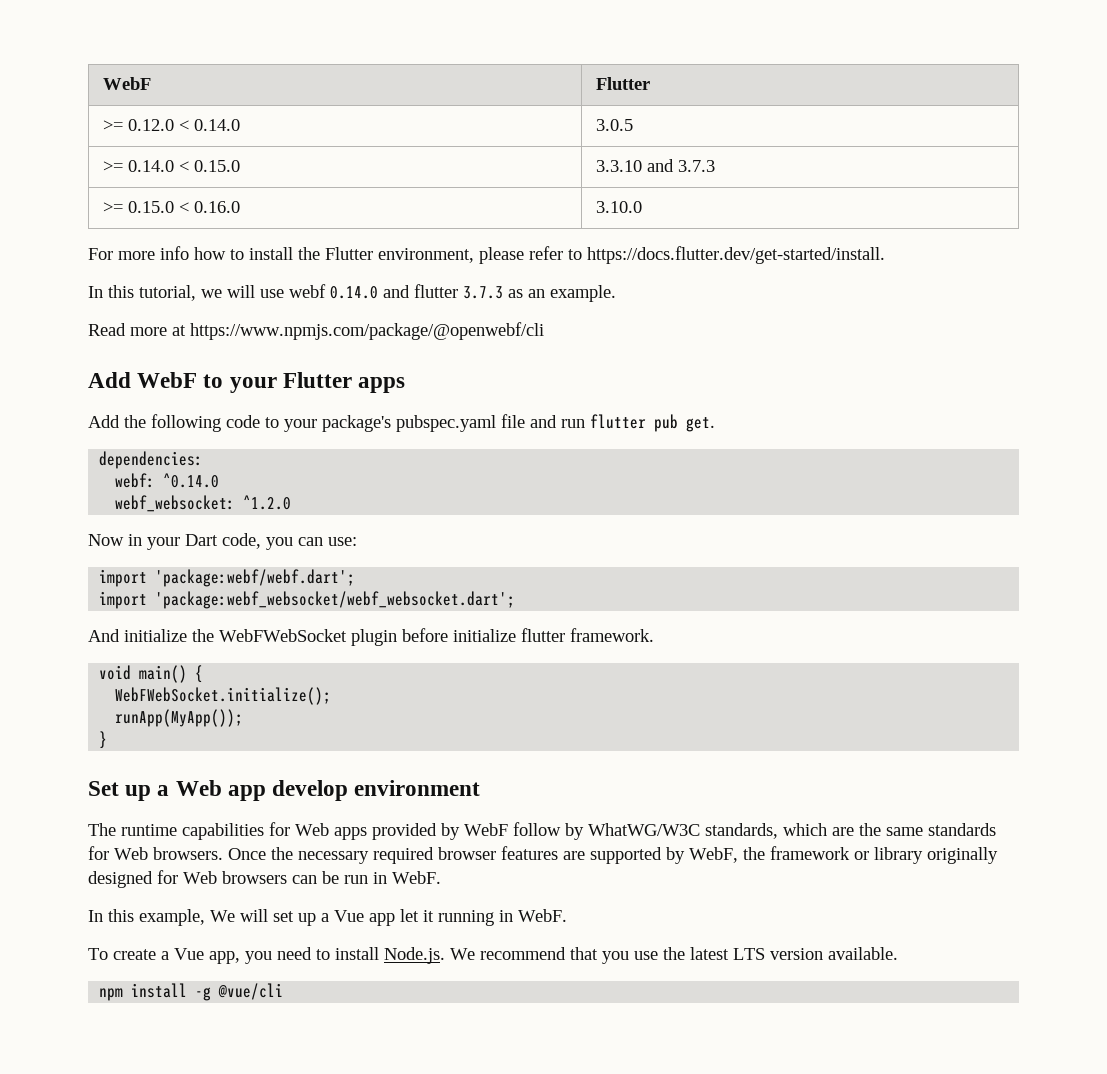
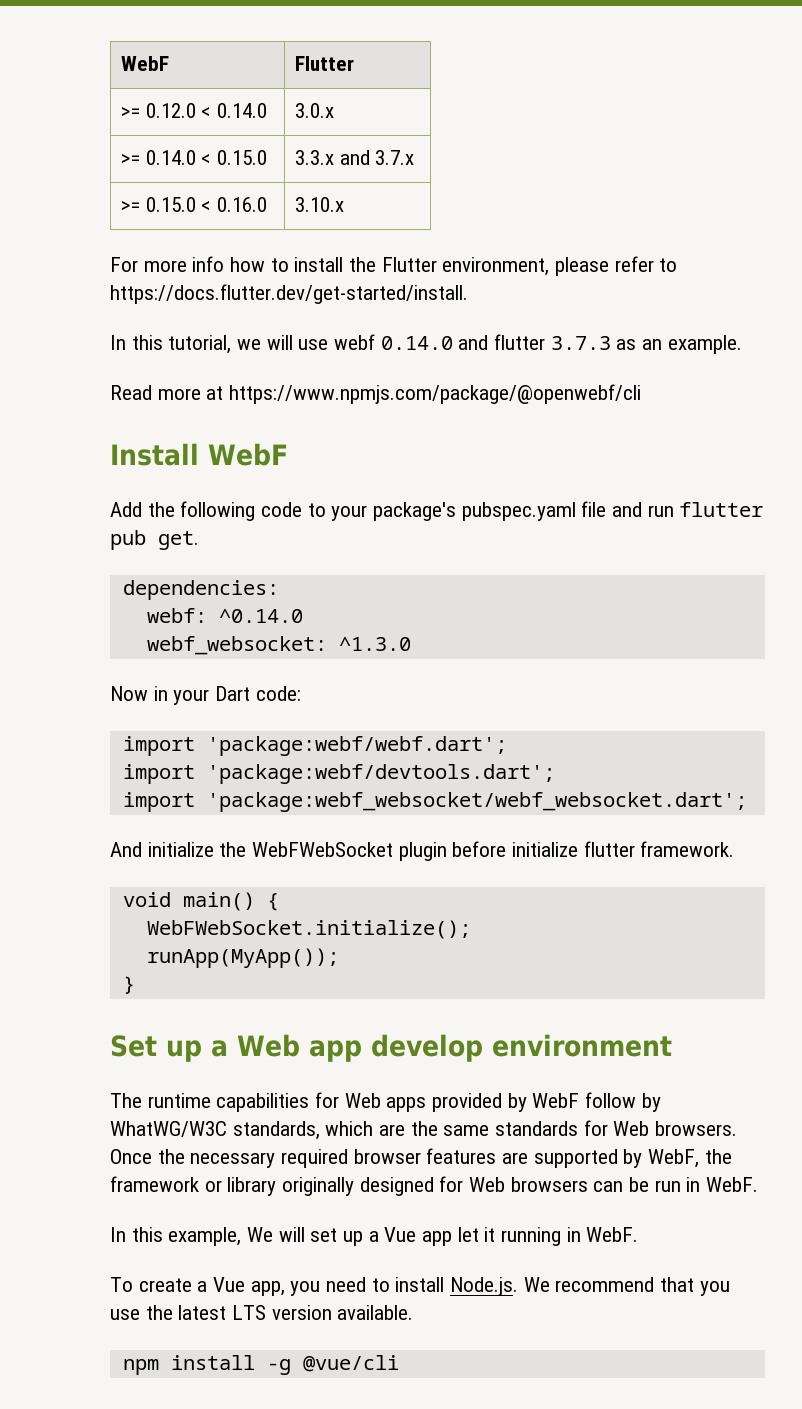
[595,119,633,131] 3.0.5 -> [295,103,335,118] 3.0.x
[595,159,715,172] 3.3.10 and 3.7.3 -> [295,150,415,165] 3.3.x and 3.7.x
[595,201,642,213] 3.10.0 -> [295,197,345,212] 3.10.x
[88,372,406,393] Add WebF to your Flutter apps -> [110,443,288,466] Install WebF
[243,495,292,510] ^1.2.0 -> [338,637,411,651] ^1.3.0
[222,533,357,550] code, you can use: -> [255,686,301,701] code:
(356, 578) none -> [122,764,555,784] // import 'package:webf/devtools.dart';

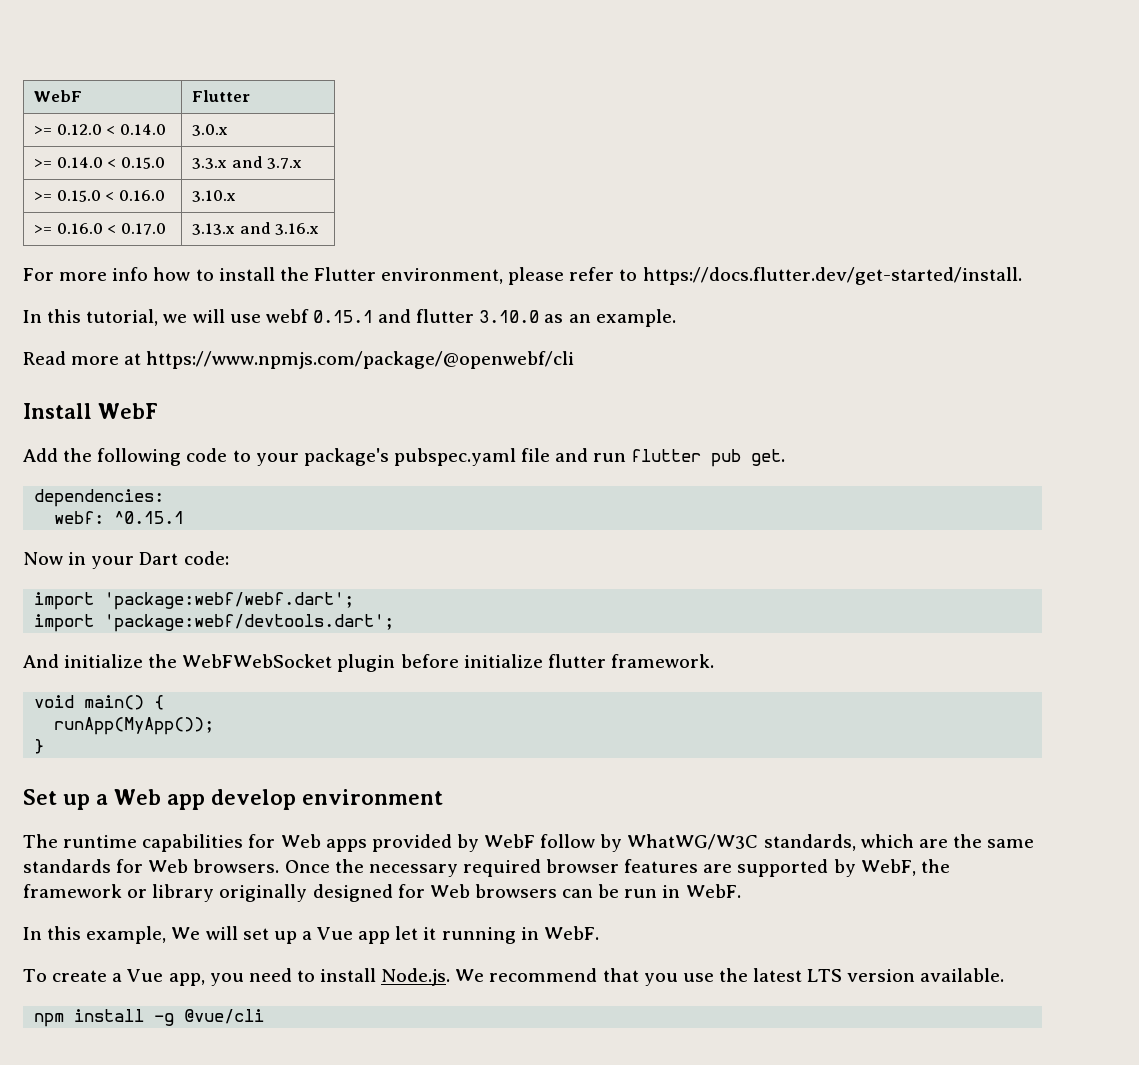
(345, 204) none -> [33,223,166,235] [191,222,320,235] // >= 0.16.0 < 0.17.0 | 3.13.x and 3.16.x
[380,336,453,350] 0.14.0 -> [312,310,373,323] 0.15.1
[550,336,611,350] 3.7.3 -> [479,310,540,323] 3.10.0
[218,609,303,623] [146,636,411,655] ^0.14.0 // webf_websocket: ^1.3.0 -> [114,511,185,524] ^0.15.1
[122,792,747,812] // import 'package:webf_websocket/webf_websocket.dart'; -> (395, 623) none
[146,920,471,939] // WebFWebSocket.initialize(); -> (165, 702) none

